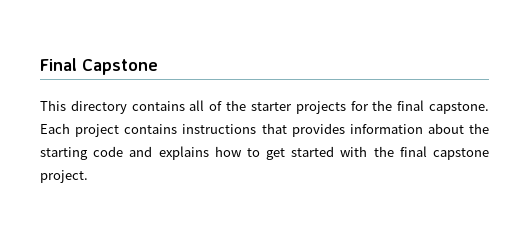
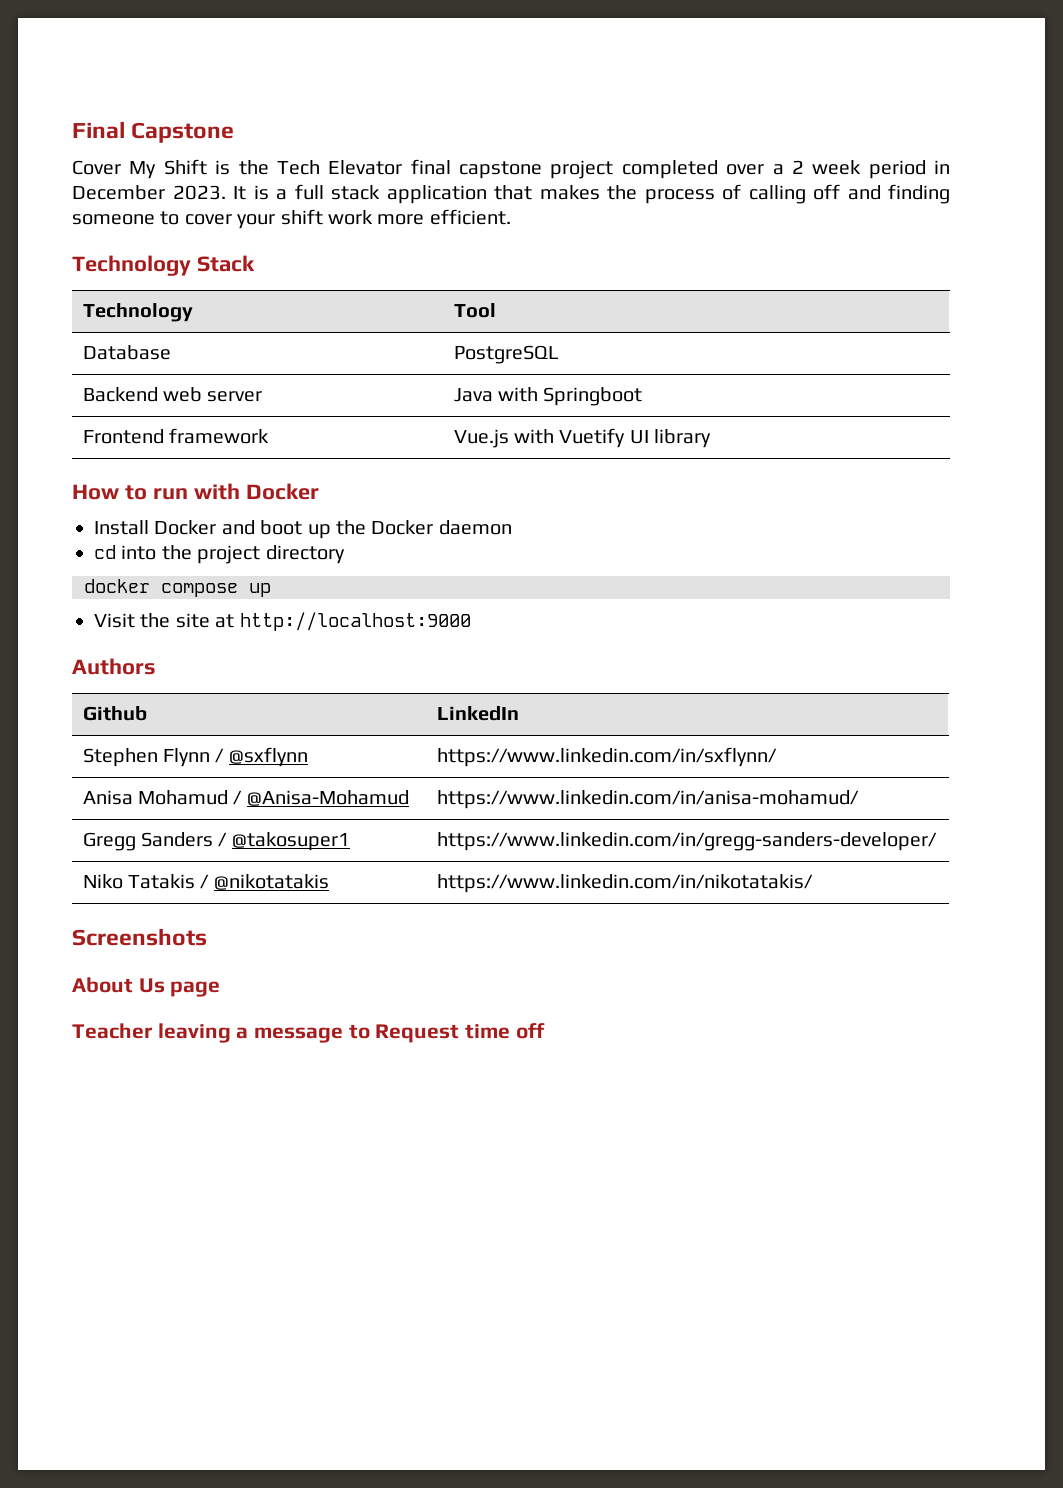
[40,100,489,114] [40,123,489,137] [40,146,490,160] [40,170,88,183] This directory contains all of the starter projects for the final capstone. Each project contains instructions that provides information about the starting code and explains how to get started with the final capstone project. -> [72,159,950,179] [72,184,950,204] [72,209,511,229] [72,255,255,276] [82,303,193,322] [453,303,496,318] [82,345,171,360] [453,345,558,364] [82,387,263,402] [453,387,643,406] [82,428,269,444] [453,428,712,448] [72,483,319,500] [94,520,512,539] [94,545,345,564] [84,579,271,597] [94,612,471,631] [72,658,156,675] [82,706,147,721] [436,706,519,721] [82,747,308,767] [436,747,777,767] [82,790,409,806] [436,790,859,809] [82,832,350,851] [436,832,937,851] [82,874,329,890] [436,874,813,893] [72,928,207,946] [72,977,221,997] [72,1023,545,1043] Cover My Shift is the Tech Elevator final capstone project completed over a 2 week period in December 2023. It is a full stack application that makes the process of calling off and finding someone to cover your shift work more efficient. // Technology Stack // Technology | Tool // Database | PostgreSQL // Backend web server | Java with Springboot // Frontend framework | Vue.js with Vuetify UI library // How to run with Docker // Install Docker and boot up the Docker daemon // cd into the project directory // docker compose up // Visit the site at http://localhost:9000 // Authors // Github | LinkedIn // Stephen Flynn / @sxflynn | https://www.linkedin.com/in/sxflynn/ // Anisa Mohamud / @Anisa-Mohamud | https://www.linkedin.com/in/anisa-mohamud/ // Gregg Sanders / @takosuper1 | https://www.linkedin.com/in/gregg-sanders-developer/ // Niko Tatakis / @nikotatakis | https://www.linkedin.com/in/nikotatakis/ // Screenshots // About Us page // Teacher leaving a message to Request time off

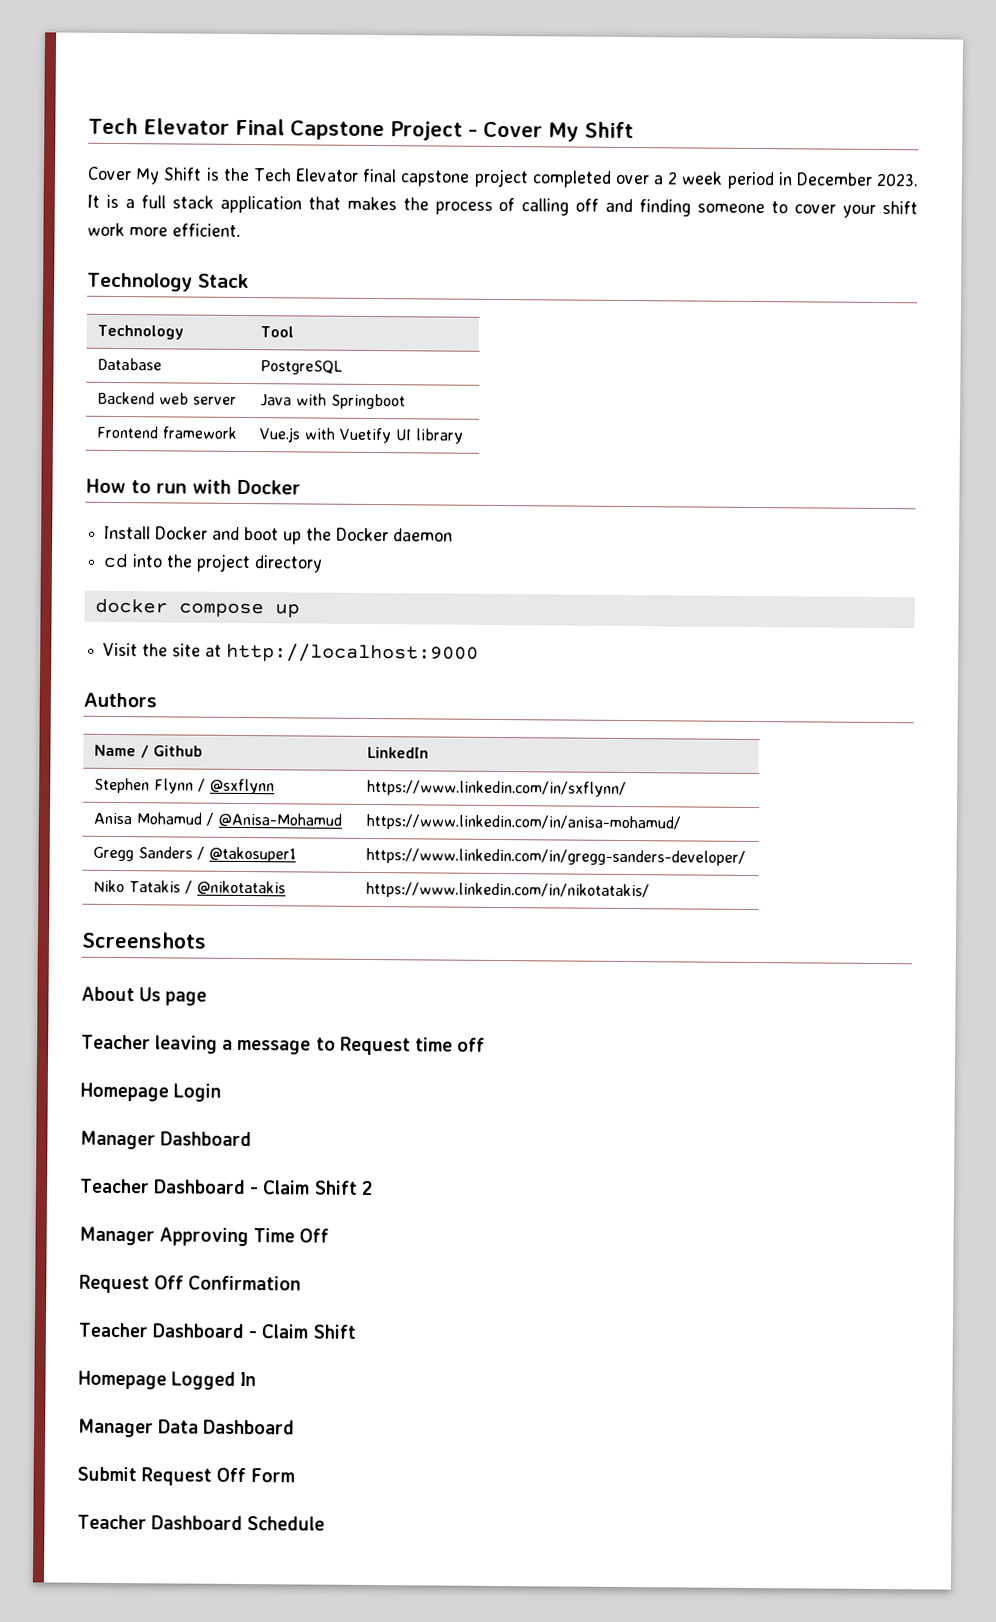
(72, 130) none -> [88,117,230,135] Tech Elevator
(235, 132) none -> [389,121,634,142] Project - Cover My Shift
(156, 666) none -> [94,744,150,759] Name /
(545, 1031) none -> [80,1082,222,1102] [80,1130,253,1150] [79,1178,373,1196] [79,1226,330,1247] [79,1274,302,1294] [78,1322,356,1339] [78,1370,257,1390] [78,1418,296,1438] [77,1466,296,1486] [77,1514,326,1531] // Homepage Login // Manager Dashboard // Teacher Dashboard - Claim Shift 2 // Manager Approving Time Off // Request Off Confirmation // Teacher Dashboard - Claim Shift // Homepage Logged In // Manager Data Dashboard // Submit Request Off Form // Teacher Dashboard Schedule

